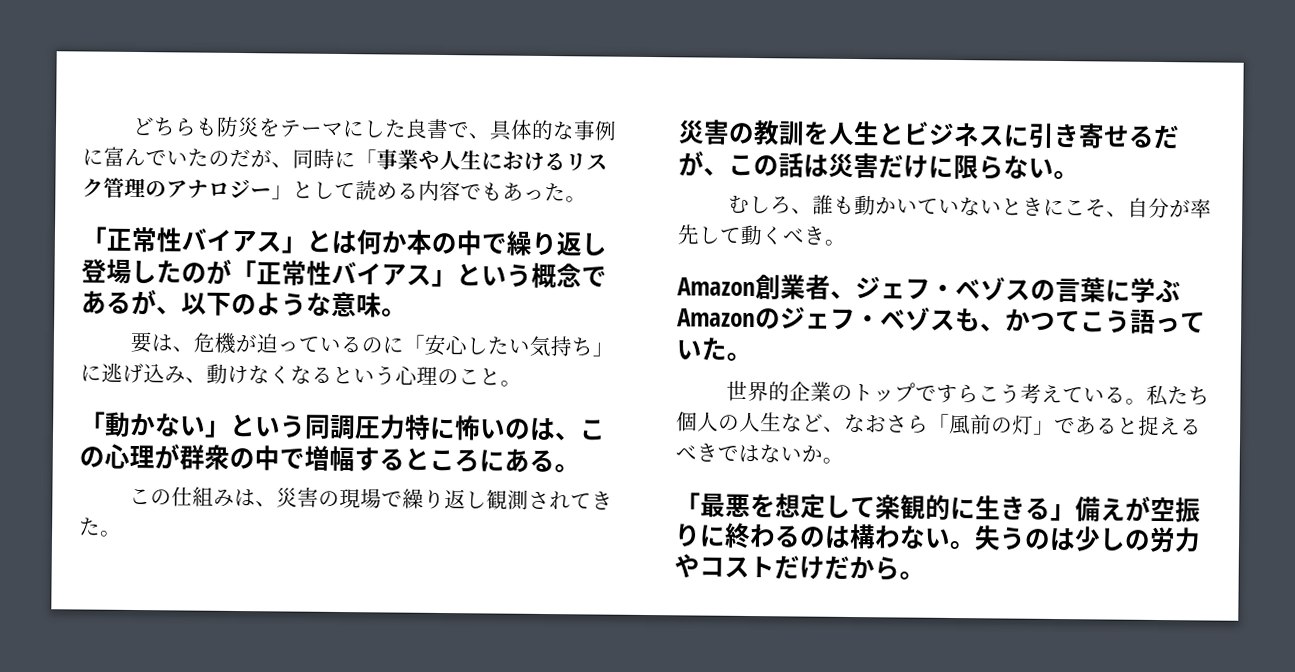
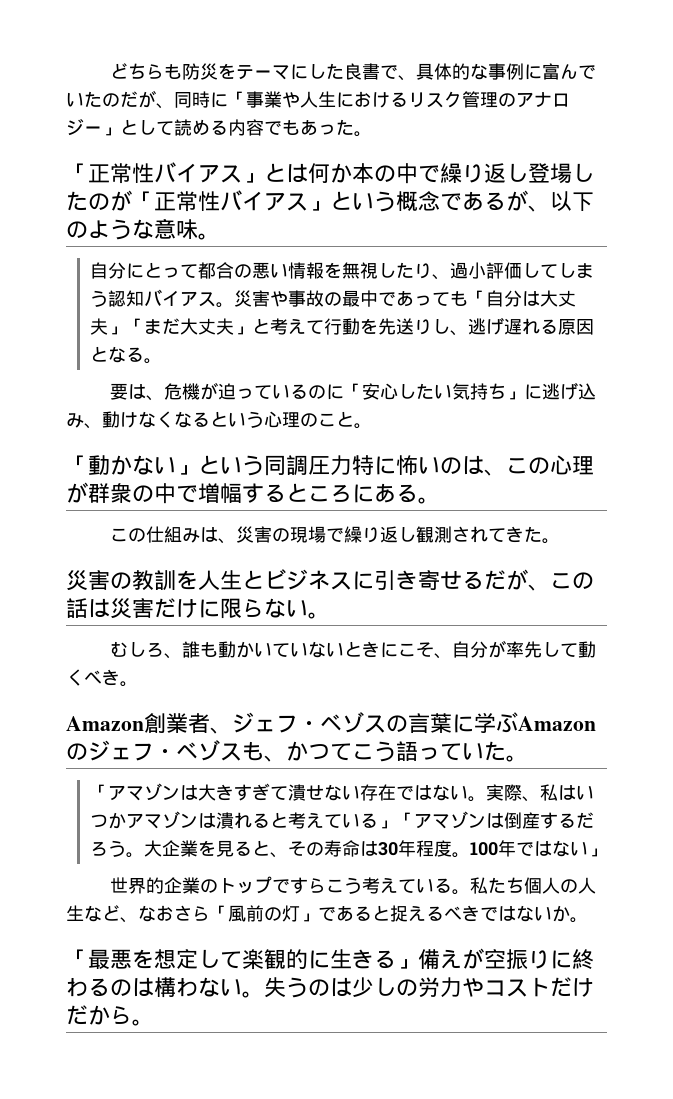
(407, 312) none -> [89,262,594,280] [89,289,576,308] [89,317,594,336] [89,346,162,364] // 自分にとって都合の悪い情報を無視したり、過小評価してしまう認知バイアス。災害や事故の最中であっても「自分は大丈夫」「まだ大丈夫」と考えて行動を先送りし、逃げ遅れる原因となる。
(752, 357) none -> [89,783,594,802] [89,811,594,829] [89,840,606,858] // 「アマゾンは大きすぎて潰せない存在ではない。実際、私はいつかアマゾンは潰れると考えている」「アマゾンは倒産するだろう。大企業を見ると、その寿命は30年程度。100年ではない」

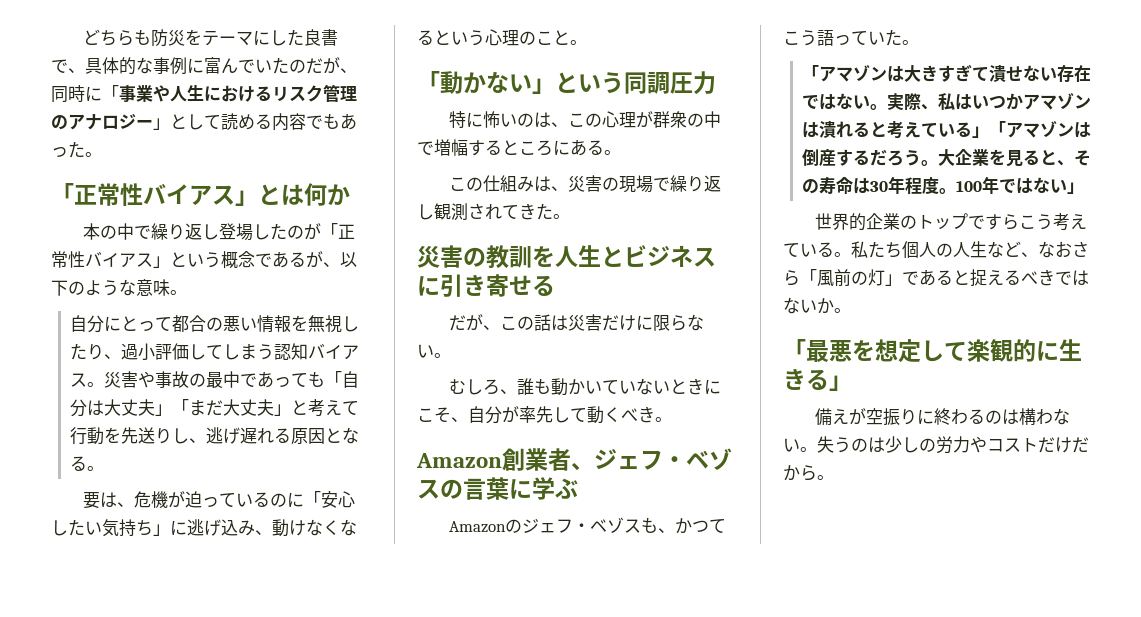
(352, 173) none -> (350, 194) //
(352, 465) none -> (716, 83) //
(484, 580) none -> (555, 285) //
(518, 722) none -> (578, 488) //
(418, 964) none -> (852, 383) //

